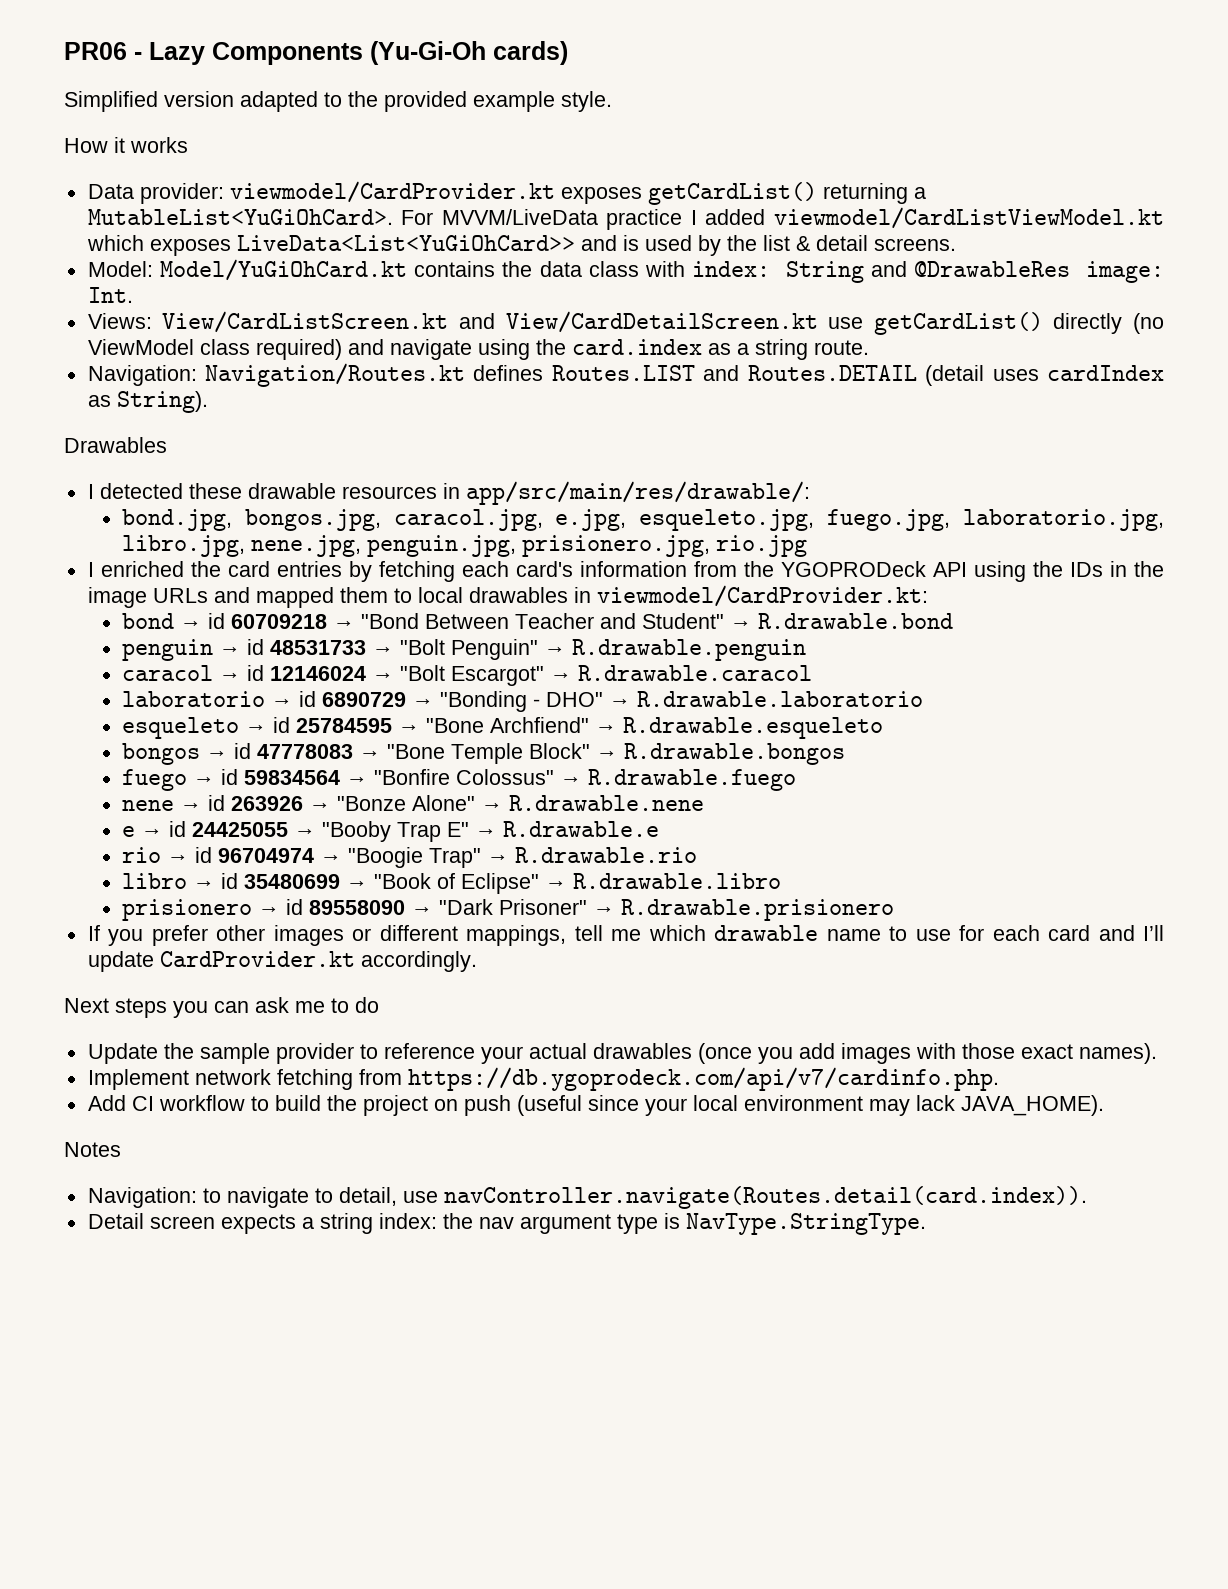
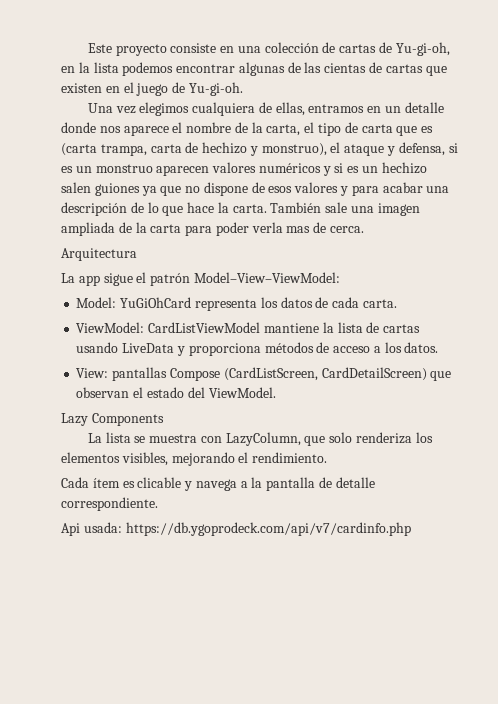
[64,41,568,65] [64,91,612,112] [64,137,188,153] [87,181,926,205] [87,207,1164,230] [86,235,956,256] [87,259,1164,283] [87,287,133,303] [87,311,1164,335] [87,339,869,360] [87,363,1165,387] [87,391,208,413] [64,437,167,453] [87,481,810,505] [121,509,1164,531] [121,535,807,557] [87,561,1164,582] [87,585,928,608] [121,613,953,629] [121,639,806,661] [121,665,812,686] [121,691,923,712] [121,717,883,739] [121,743,845,765] [121,769,796,791] [121,795,704,811] [121,821,659,842] [121,847,697,868] [121,873,781,894] [121,899,894,921] [87,925,1164,946] [87,951,477,972] [64,997,379,1018] [87,1043,1157,1064] [87,1067,999,1091] [87,1095,1104,1116] [64,1142,121,1157] [87,1186,1087,1209] [87,1213,926,1235] PR06 - Lazy Components (Yu-Gi-Oh cards) // Simplified version adapted to the provided example style. // How it works // Data provider: viewmodel/CardProvider.kt exposes getCardList() returning a MutableList<YuGiOhCard>. For MVVM/LiveData practice I added viewmodel/CardListViewModel.kt which exposes LiveData<List<YuGiOhCard>> and is used by the list & detail screens. // Model: Model/YuGiOhCard.kt contains the data class with index: String and @DrawableRes image: Int. // Views: View/CardListScreen.kt and View/CardDetailScreen.kt use getCardList() directly (no ViewModel class required) and navigate using the card.index as a string route. // Navigation: Navigation/Routes.kt defines Routes.LIST and Routes.DETAIL (detail uses cardIndex as String). // Drawables // I detected these drawable resources in app/src/main/res/drawable/: // bond.jpg, bongos.jpg, caracol.jpg, e.jpg, esqueleto.jpg, fuego.jpg, laboratorio.jpg, libro.jpg, nene.jpg, penguin.jpg, prisionero.jpg, rio.jpg // I enriched the card entries by fetching each card's information from the YGOPRODeck API using the IDs in the image URLs and mapped them to local drawables in viewmodel/CardProvider.kt: // bond → id 60709218 → "Bond Between Teacher and Student" → R.drawable.bond // penguin → id 48531733 → "Bolt Penguin" → R.drawable.penguin // caracol → id 12146024 → "Bolt Escargot" → R.drawable.caracol // laboratorio → id 6890729 → "Bonding - DHO" → R.drawable.laboratorio // esqueleto → id 25784595 → "Bone Archfiend" → R.drawable.esqueleto // bongos → id 47778083 → "Bone Temple Block" → R.drawable.bongos // fuego → id 59834564 → "Bonfire Colossus" → R.drawable.fuego // nene → id 263926 → "Bonze Alone" → R.drawable.nene // e → id 24425055 → "Booby Trap E" → R.drawable.e // rio → id 96704974 → "Boogie Trap" → R.drawable.rio // libro → id 35480699 → "Book of Eclipse" → R.drawable.libro // prisionero → id 89558090 → "Dark Prisoner" → R.drawable.prisionero // If you prefer other images or different mappings, tell me which drawable name to use for each card and I’ll update CardProvider.kt accordingly. // Next steps you can ask me to do // Update the sample provider to reference your actual drawables (once you add images with those exact names). // Implement network fetching from https://db.ygoprodeck.com/api/v7/cardinfo.php. // Add CI workflow to build the project on push (useful since your local environment may lack JAVA_HOME). // Notes // Navigation: to navigate to detail, use navController.navigate(Routes.detail(card.index)). // Detail screen expects a string index: the nav argument type is NavType.StringType. -> [87,42,450,56] [61,62,447,76] [61,82,243,96] [87,102,444,116] [61,122,434,136] [61,142,458,156] [61,162,427,176] [61,182,450,196] [61,202,420,216] [61,222,365,236] [61,248,137,261] [61,272,340,286] [76,297,397,311] [76,322,421,333] [76,342,439,356] [76,367,452,381] [76,387,276,398] [61,413,164,426] [87,432,433,446] [61,452,328,466] [61,477,375,491] [61,497,158,511] [61,522,411,536] Este proyecto consiste en una colección de cartas de Yu-gi-oh, en la lista podemos encontrar algunas de las cientas de cartas que existen en el juego de Yu-gi-oh. // Una vez elegimos cualquiera de ellas, entramos en un detalle donde nos aparece el nombre de la carta, el tipo de carta que es (carta trampa, carta de hechizo y monstruo), el ataque y defensa, si es un monstruo aparecen valores numéricos y si es un hechizo salen guiones ya que no dispone de esos valores y para acabar una descripción de lo que hace la carta. También sale una imagen ampliada de la carta para poder verla mas de cerca. // Arquitectura // La app sigue el patrón Model–View–ViewModel: // Model: YuGiOhCard representa los datos de cada carta. // ViewModel: CardListViewModel mantiene la lista de cartas usando LiveData y proporciona métodos de acceso a los datos. // View: pantallas Compose (CardListScreen, CardDetailScreen) que observan el estado del ViewModel. // Lazy Components // La lista se muestra con LazyColumn, que solo renderiza los elementos visibles, mejorando el rendimiento. // Cada ítem es clicable y navega a la pantalla de detalle correspondiente. // Api usada: https://db.ygoprodeck.com/api/v7/cardinfo.php

